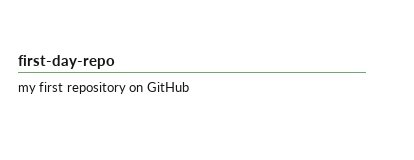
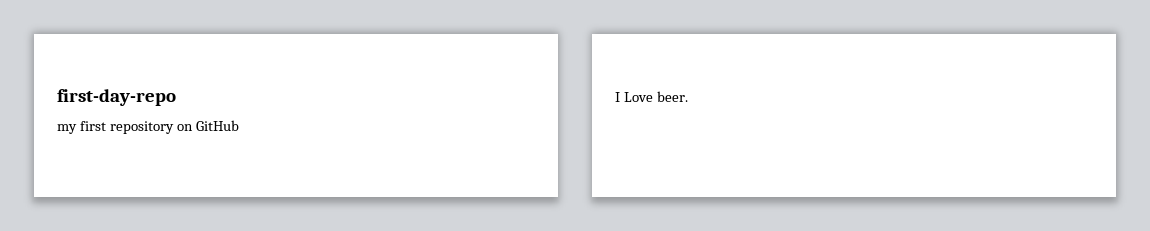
(189, 87) none -> [615,91,688,102] // I Love beer.

